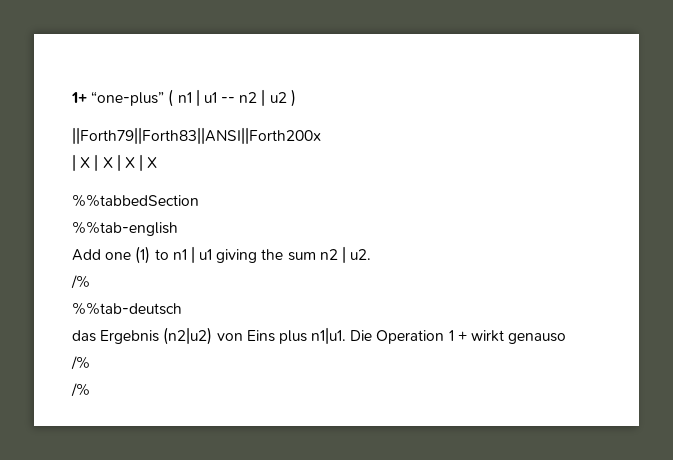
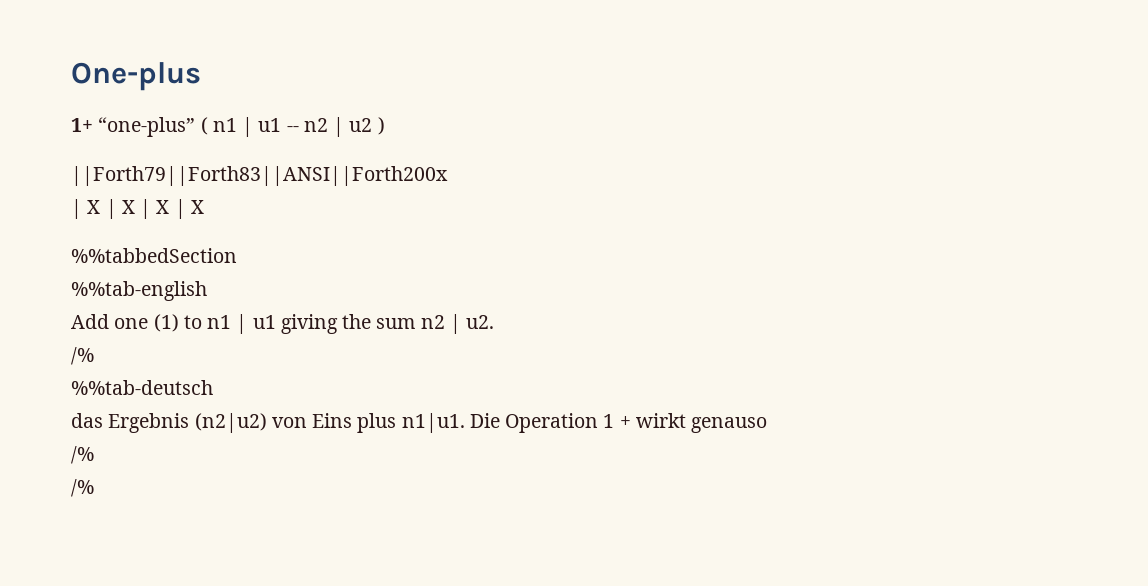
(71, 97) none -> [71,62,201,91] One-plus //

